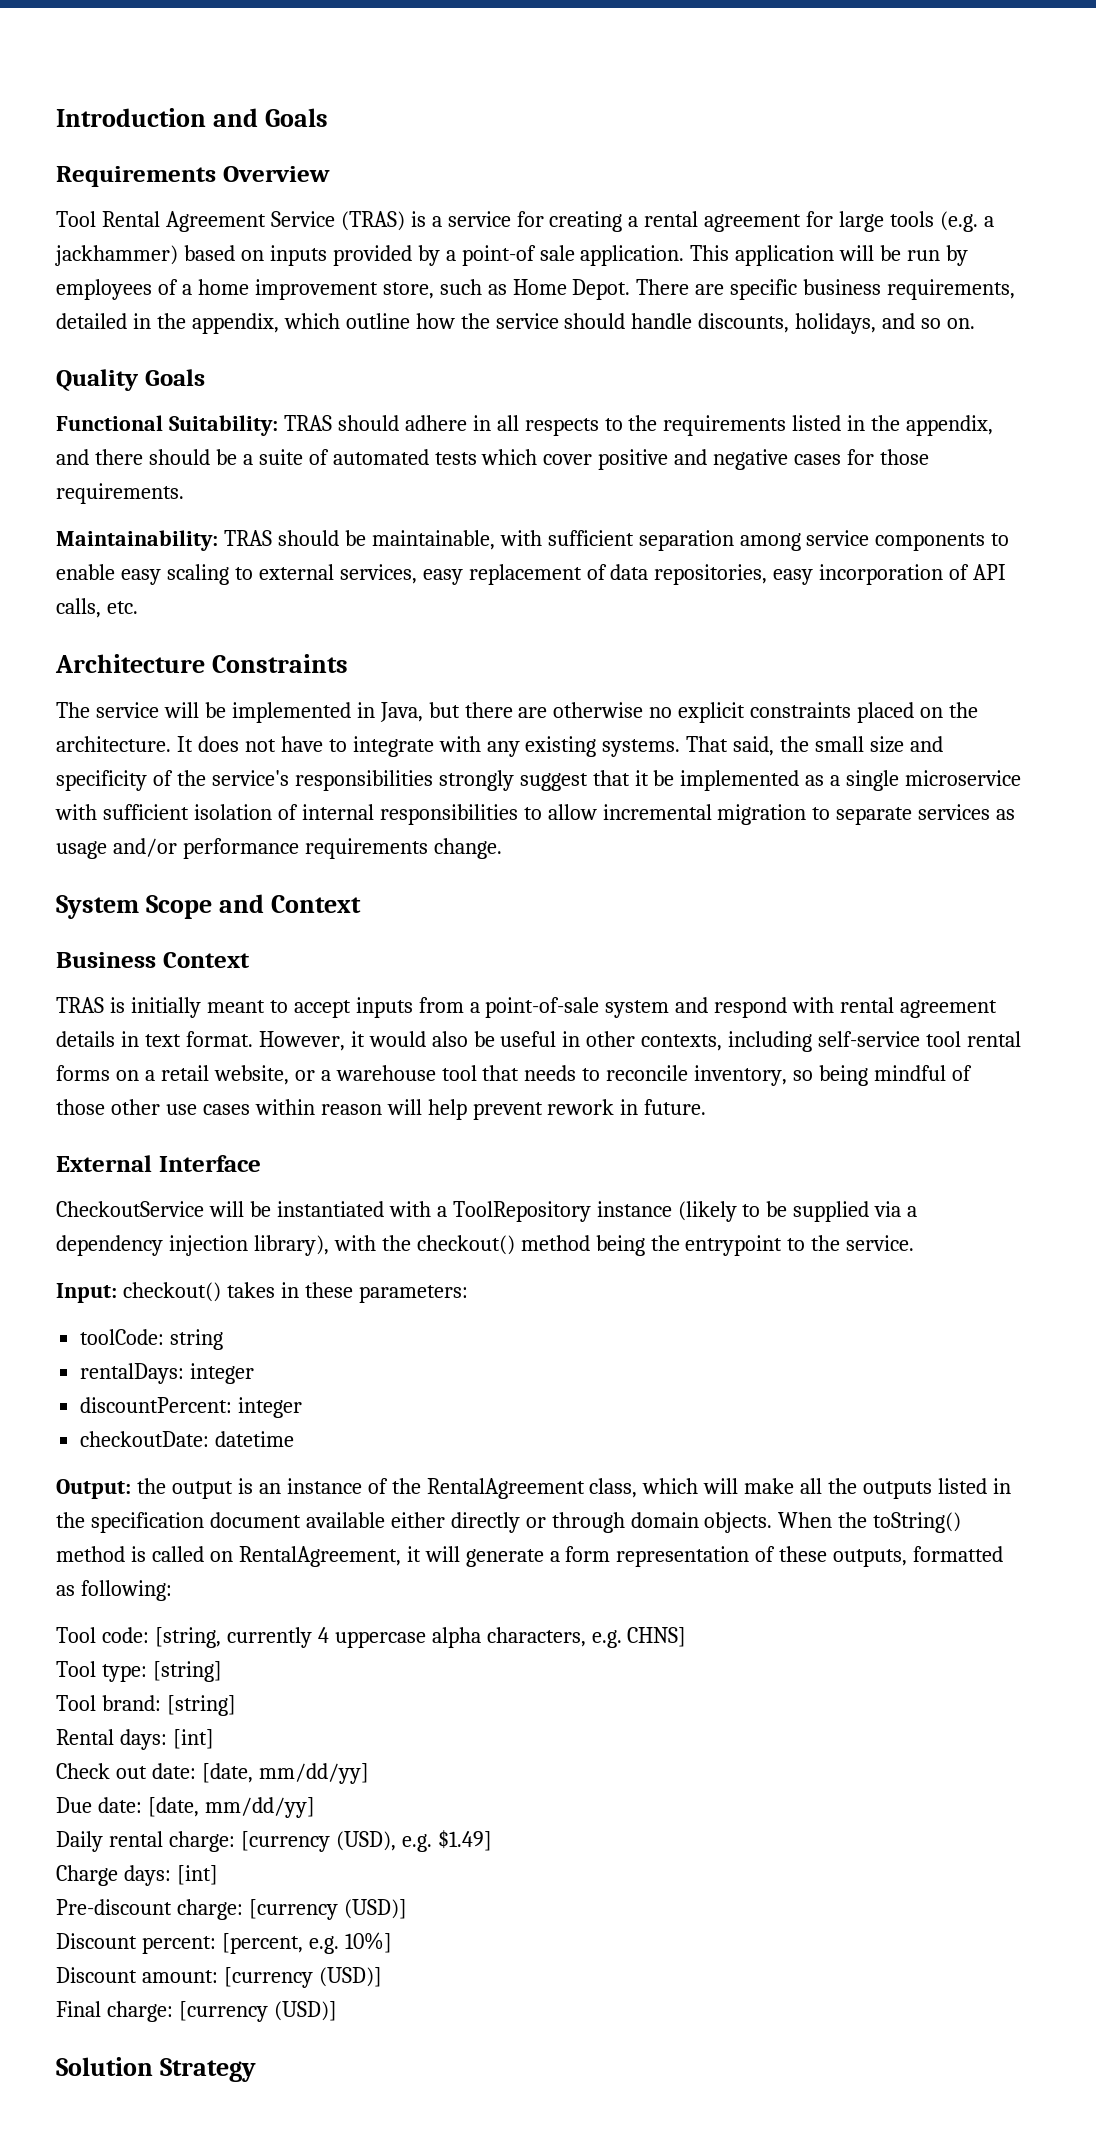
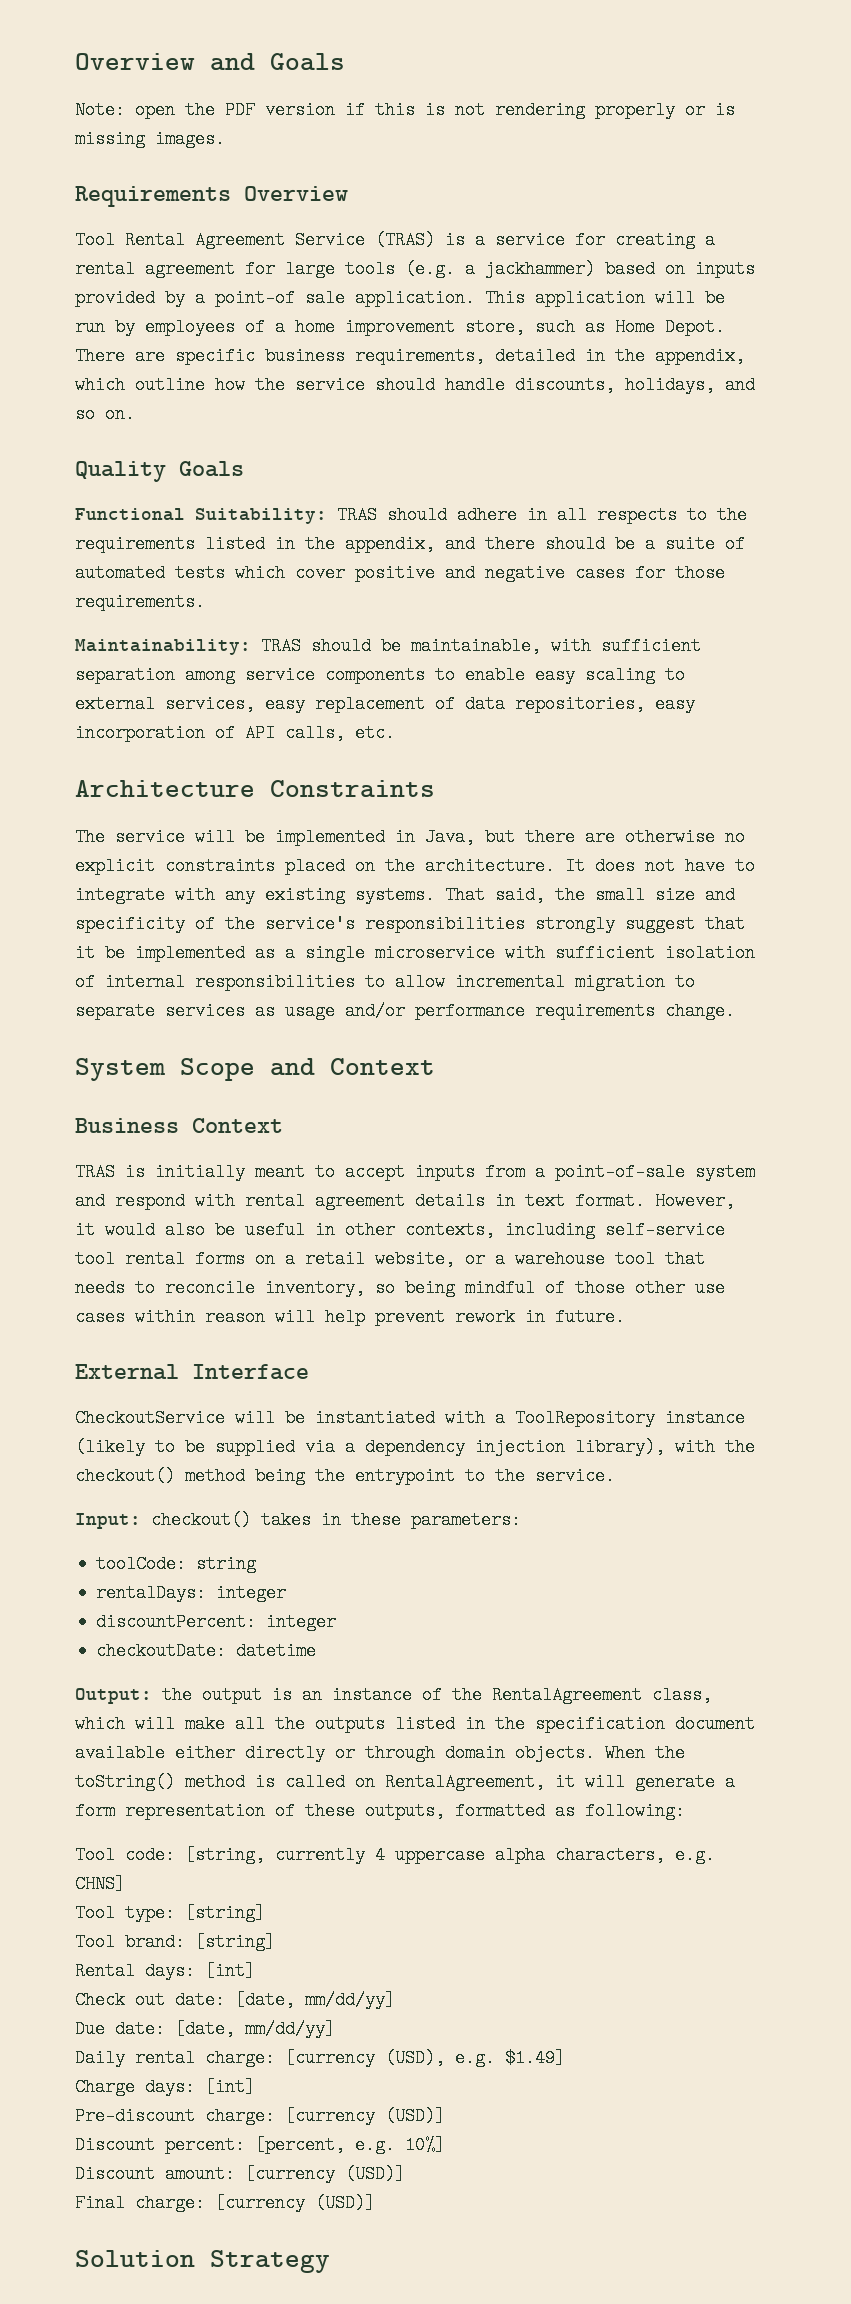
[56,108,206,127] Introduction -> [75,53,195,70] Overview
(328, 117) none -> [75,101,735,119] [75,130,225,148] // Note: open the PDF version if this is not rendering properly or is missing images.

